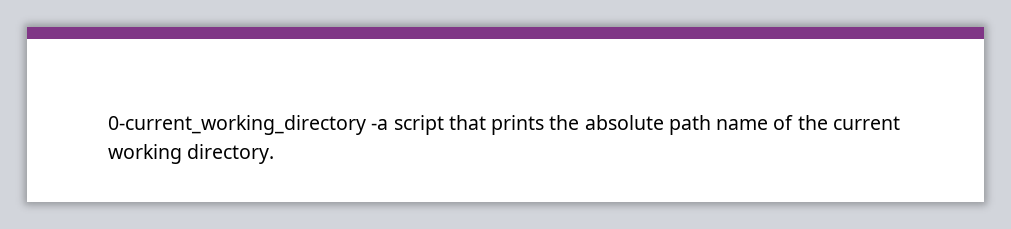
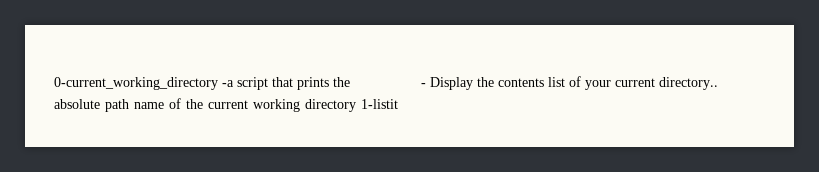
[187,144,275,164] directory. -> [305,99,398,112] [421,76,718,90] directory 1-listit - Display the contents list of your current directory..

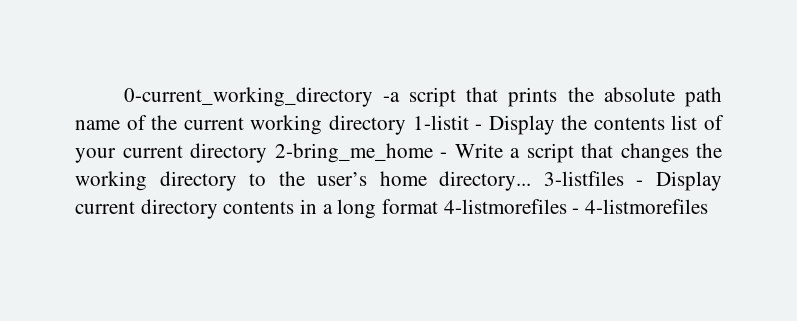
[659,77,718,90] directory.. -> [190,143,722,163] [75,171,722,191] [75,199,709,219] directory 2-bring_me_home - Write a script that changes the working directory to the user’s home directory... 3-listfiles - Display current directory contents in a long format 4-listmorefiles - 4-listmorefiles

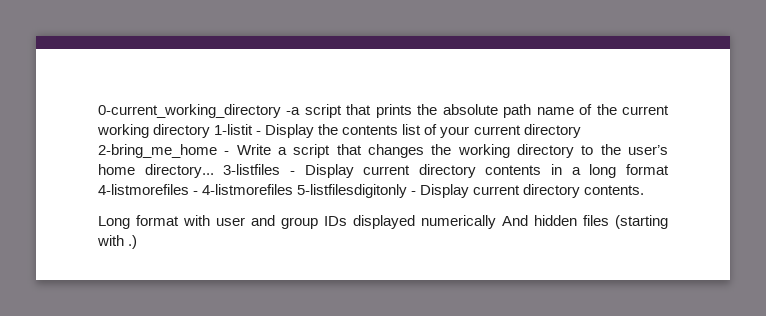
(709, 206) none -> [297,184,645,198] [98,215,668,229] [97,235,138,249] 5-listfilesdigitonly - Display current directory contents. // Long format with user and group IDs displayed numerically And hidden files (starting with .)

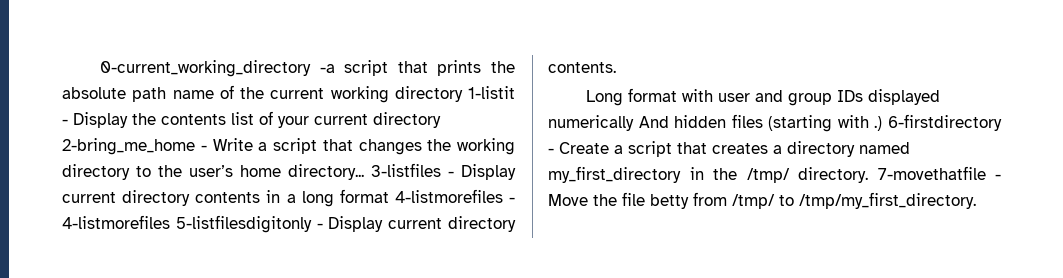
(138, 242) none -> [888,114,1002,131] [548,141,910,157] [548,166,1001,183] [548,192,976,209] 6-firstdirectory - Create a script that creates a directory named my_first_directory in the /tmp/ directory. 7-movethatfile - Move the file betty from /tmp/ to /tmp/my_first_directory.

